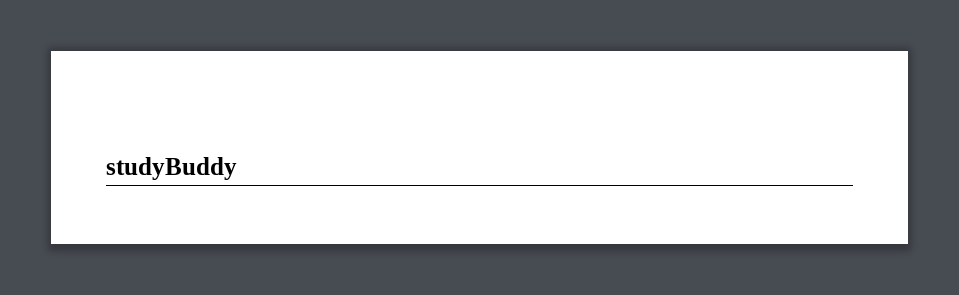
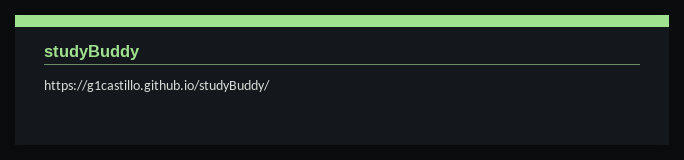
(237, 168) none -> [44,80,270,92] // https://g1castillo.github.io/studyBuddy/

